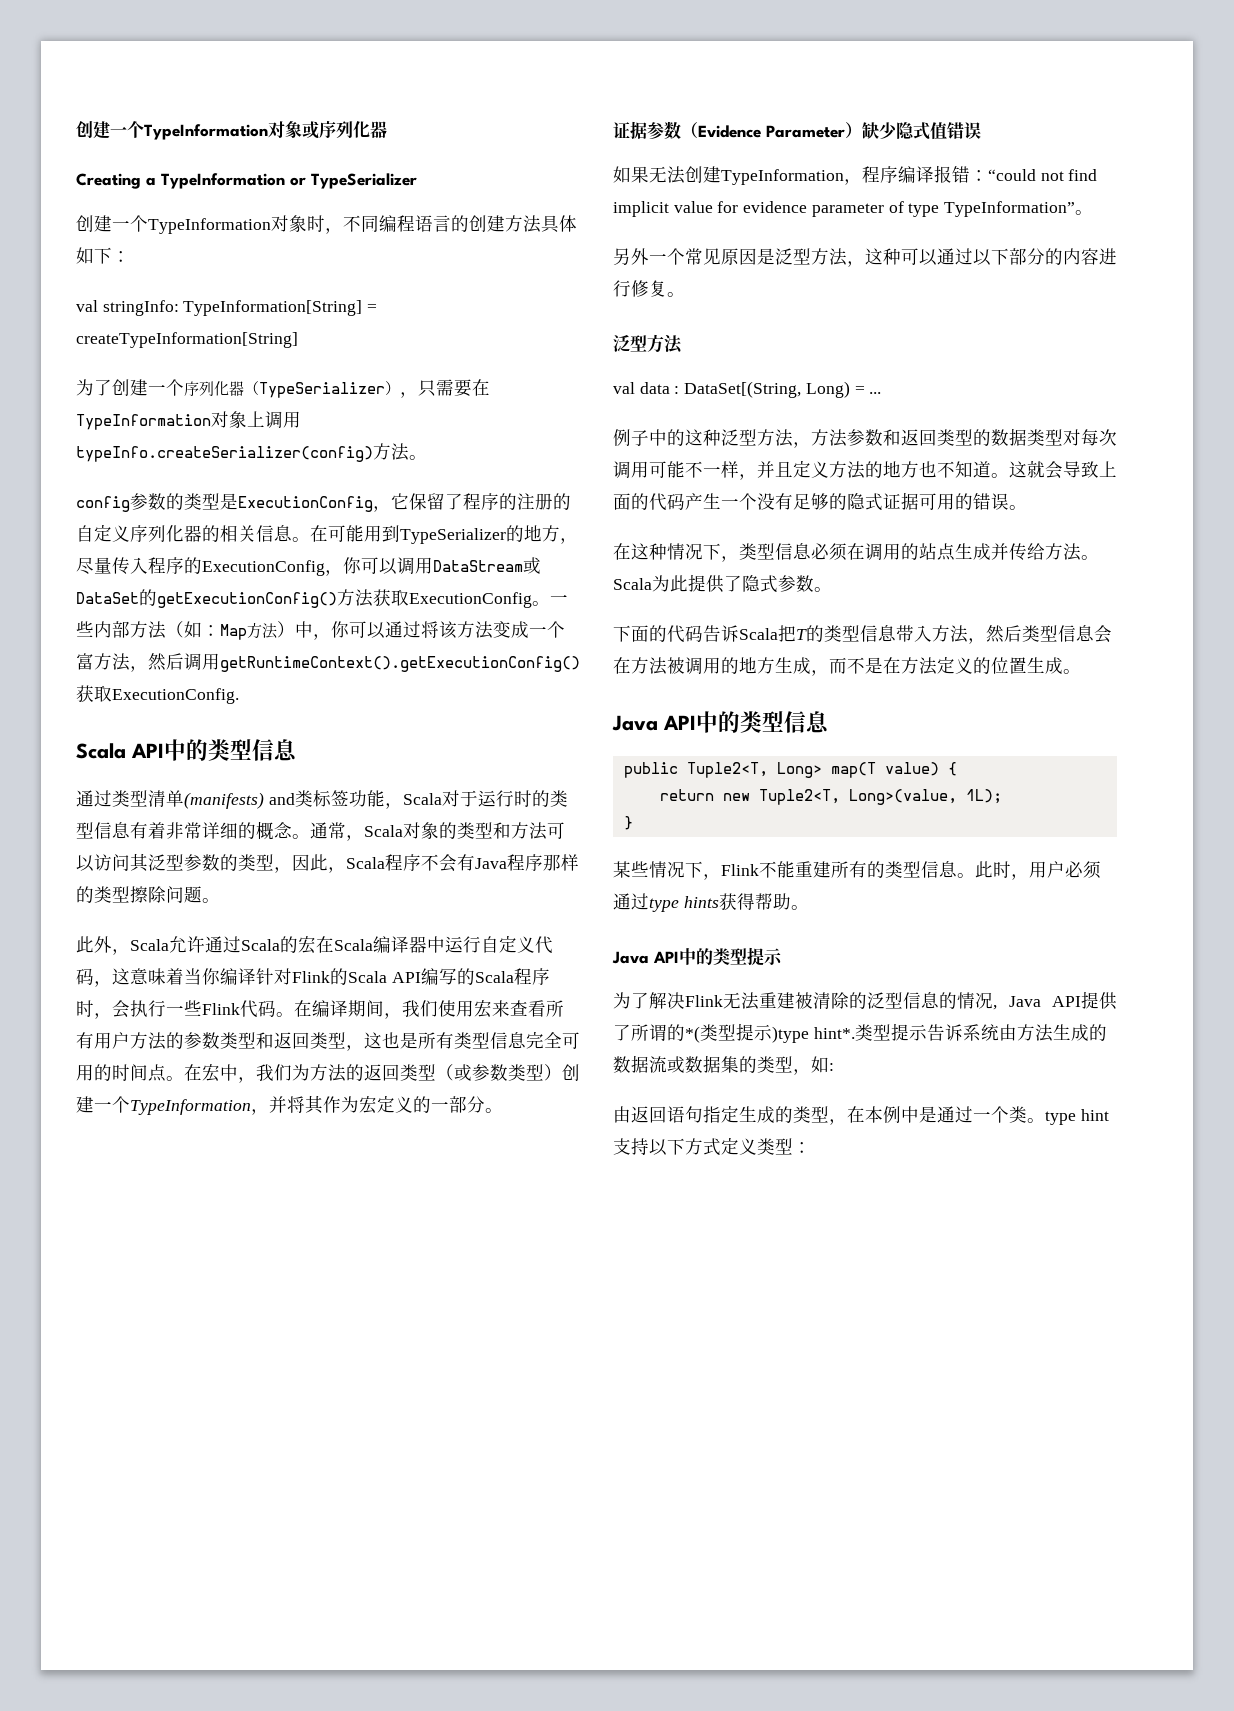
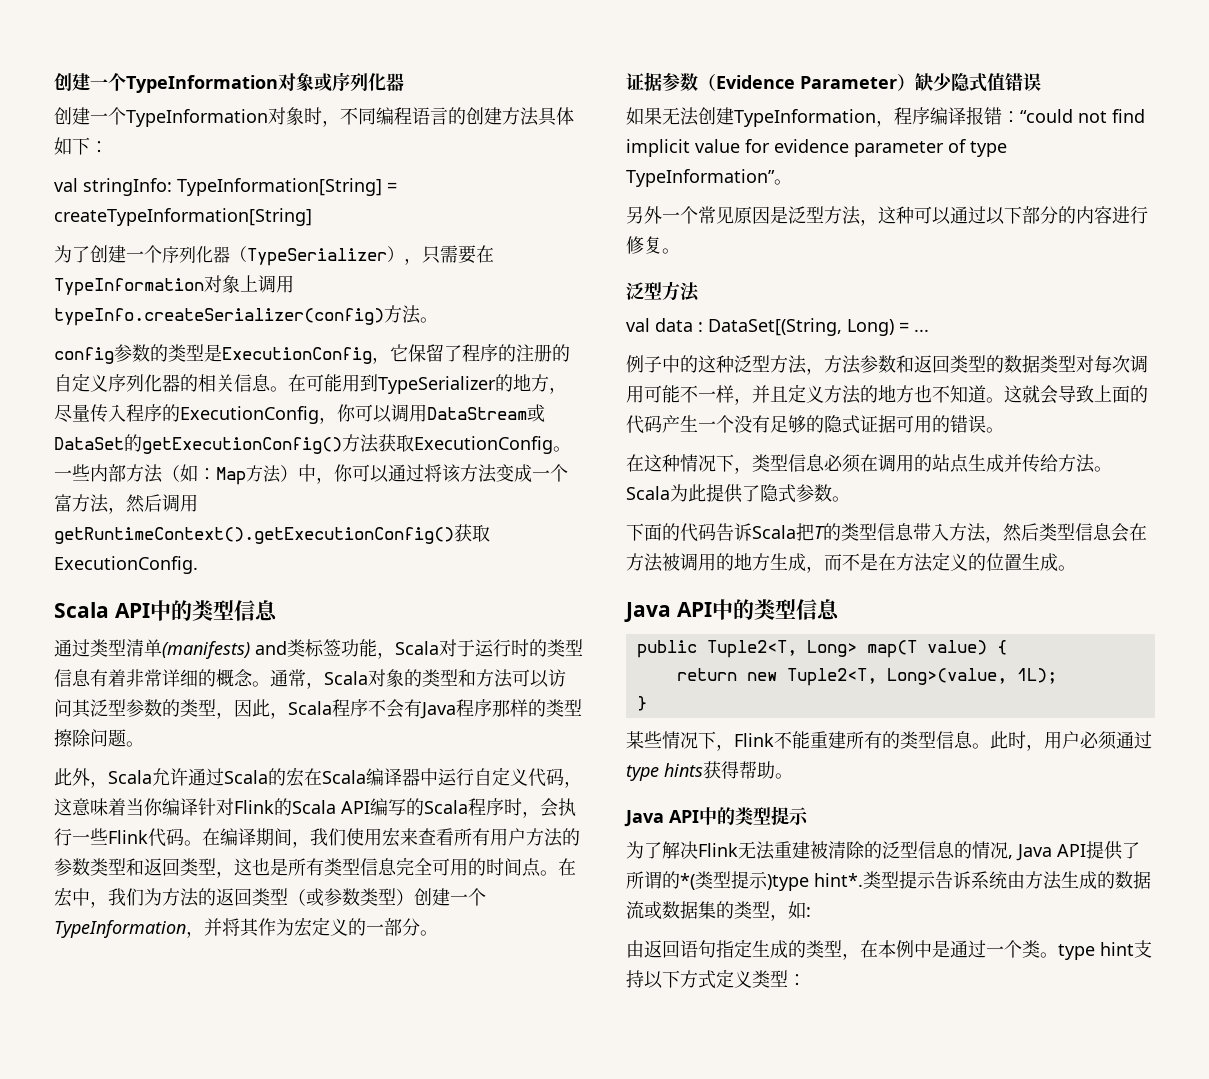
[76,173,417,189] // Creating a TypeInformation or TypeSerializer -> (404, 82) none

